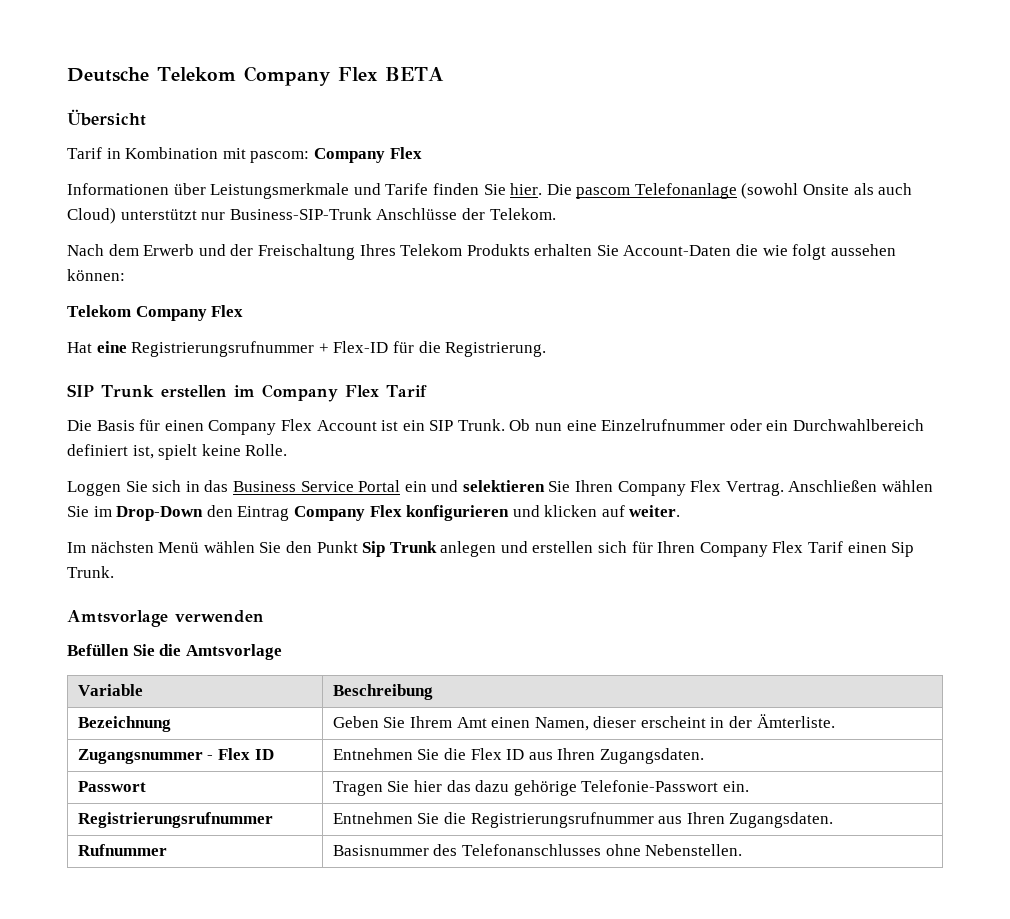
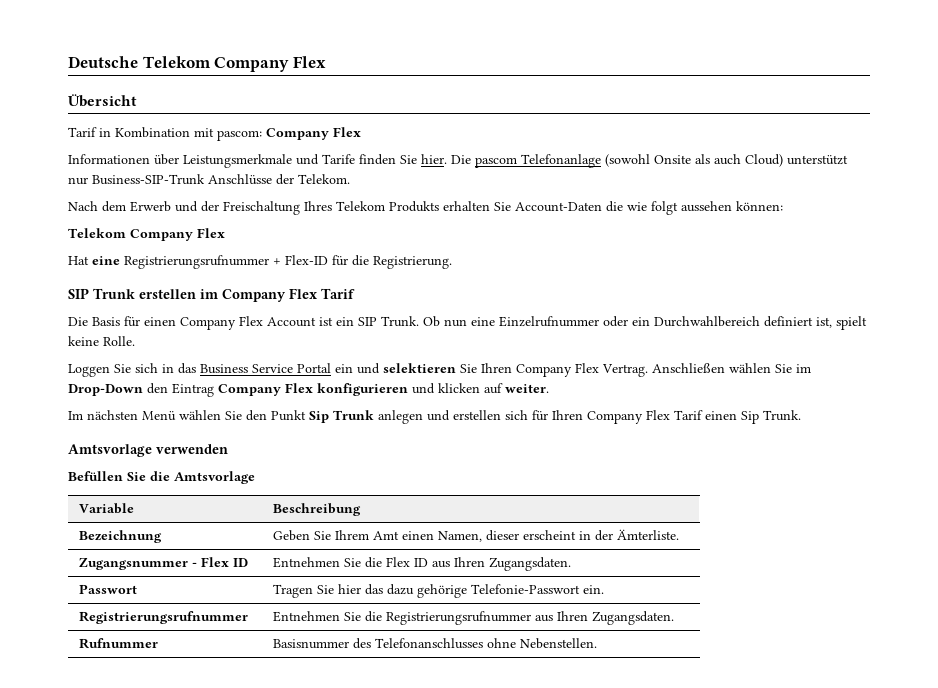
[384,67,444,81] BETA -> (326, 62) none

